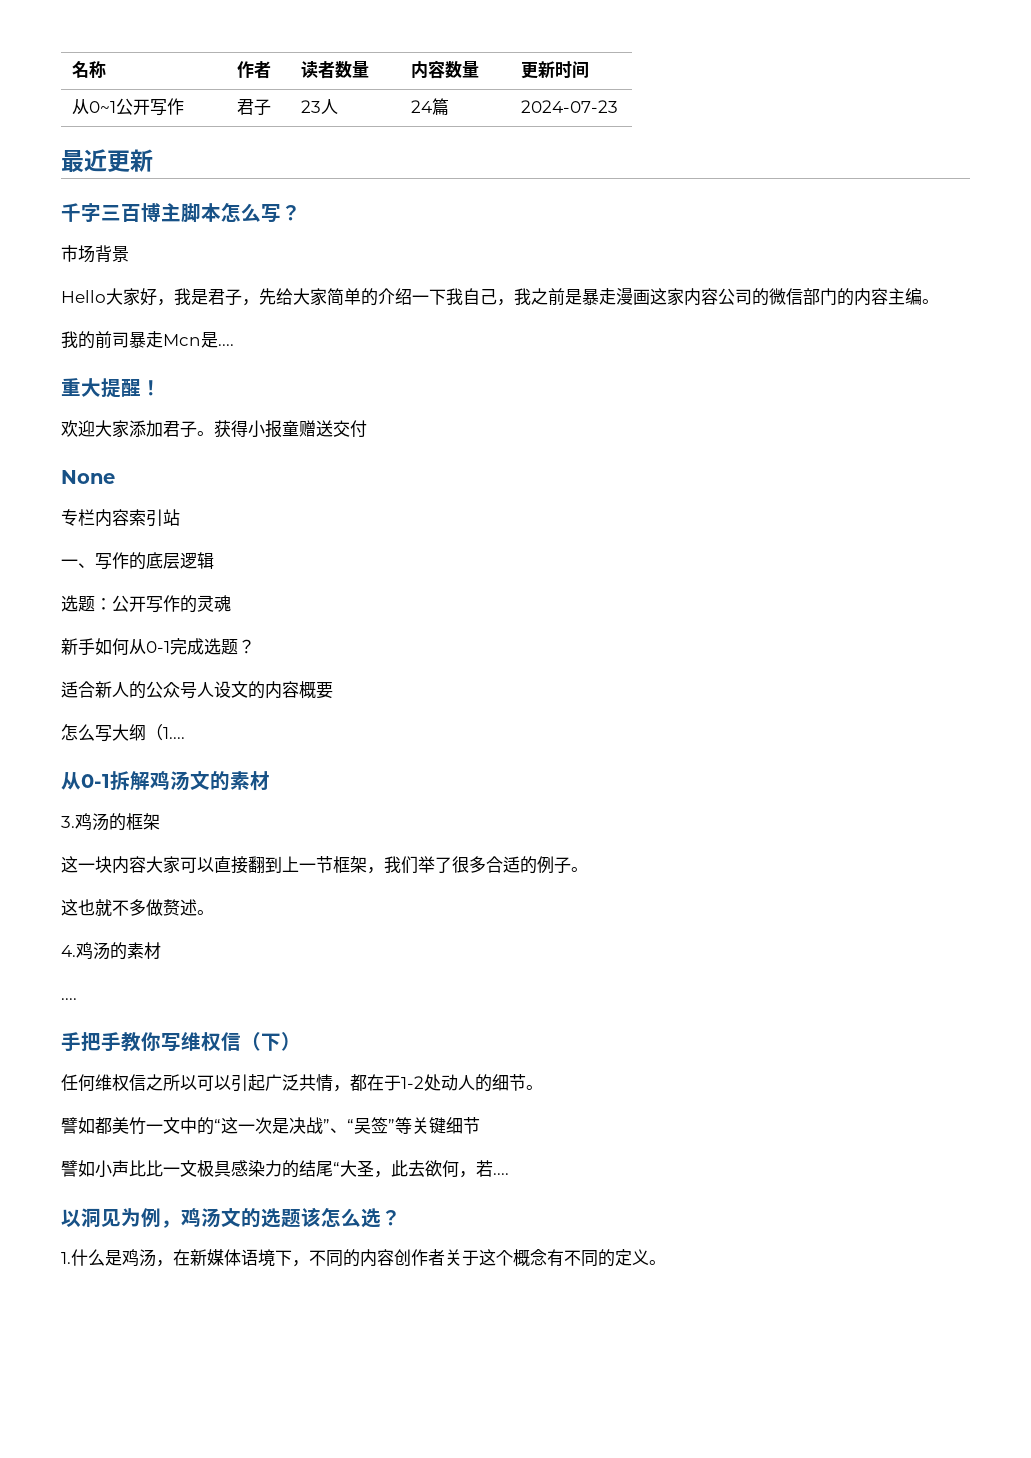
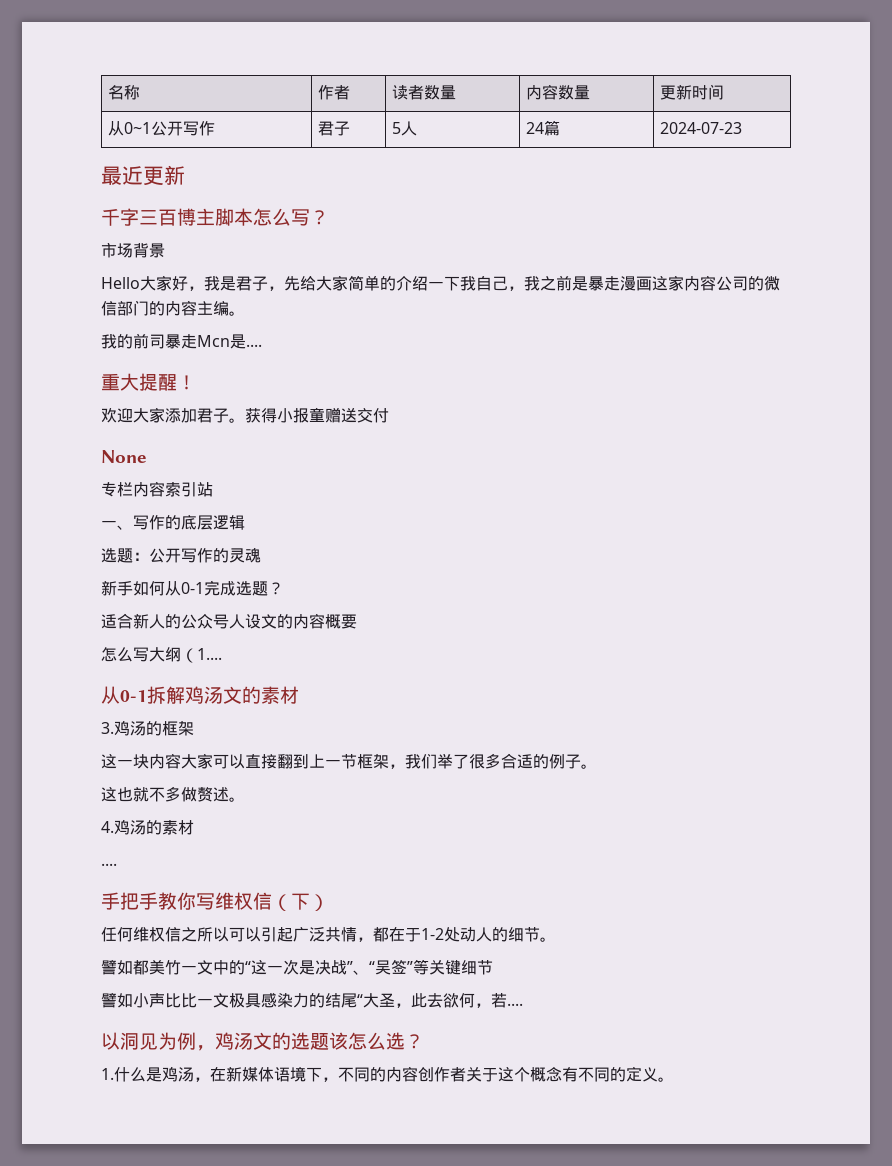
[301,100,322,113] 23 -> [391,122,401,134] 5

